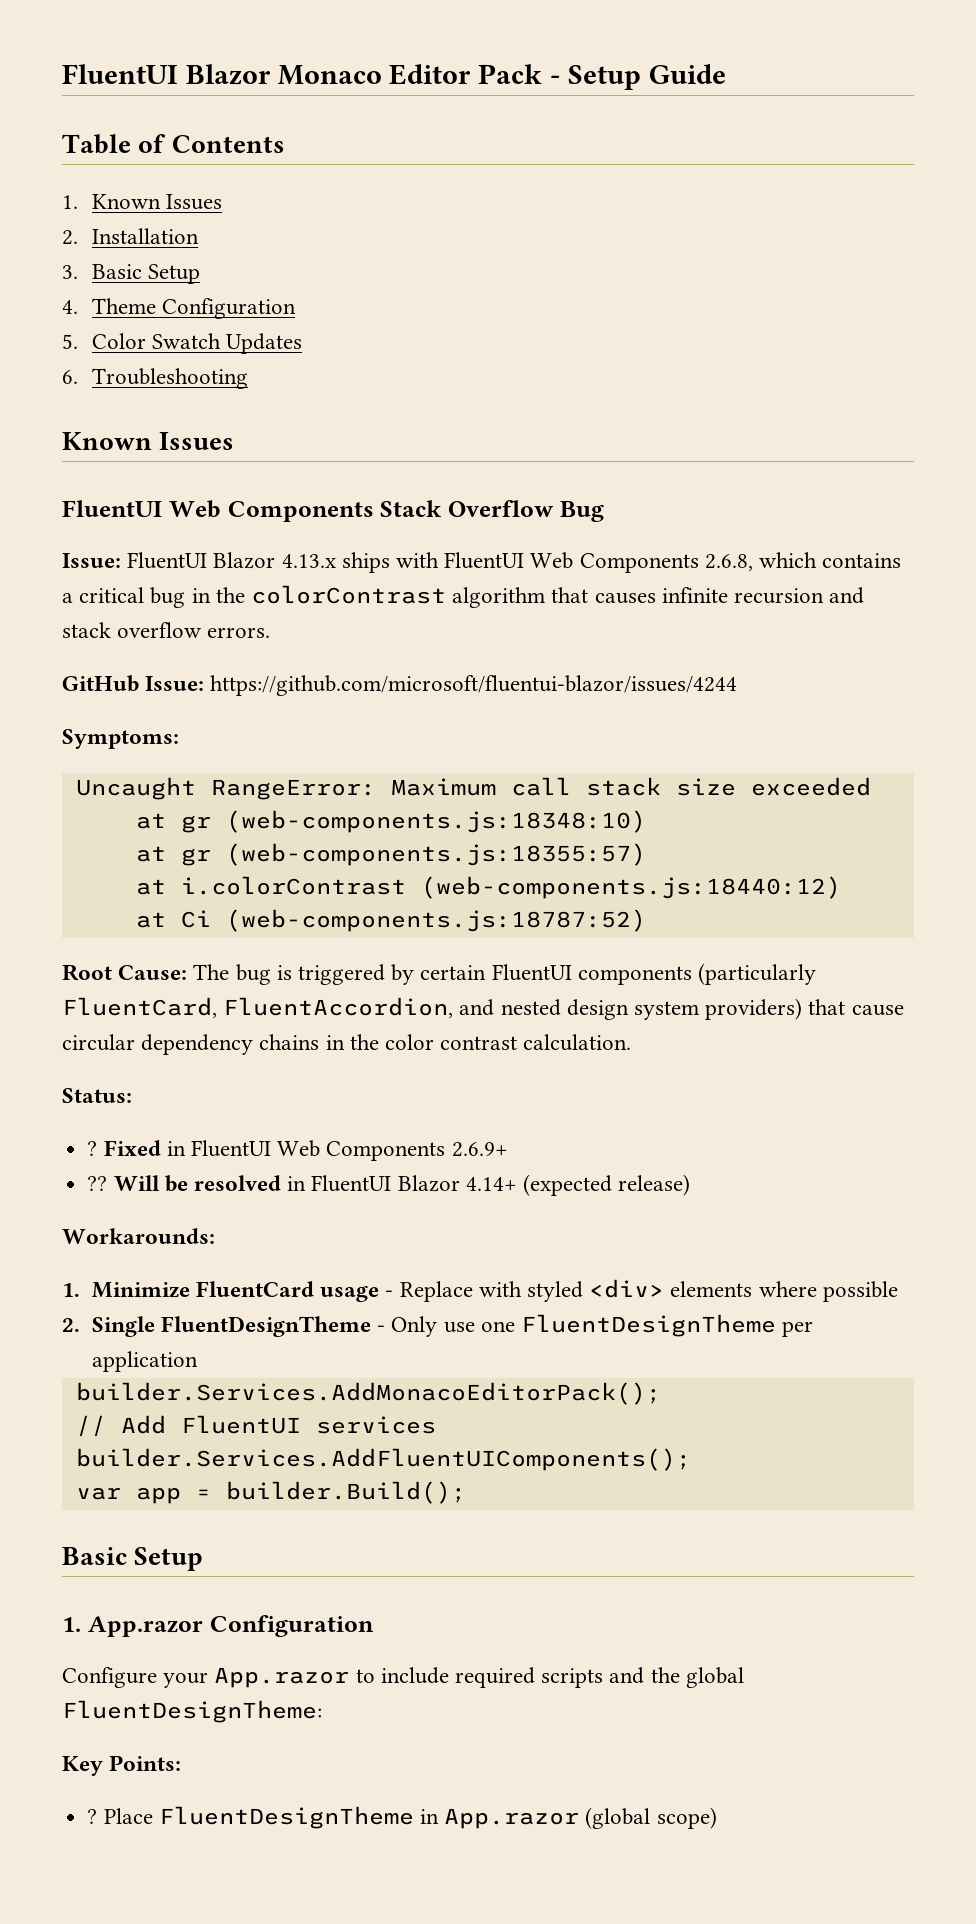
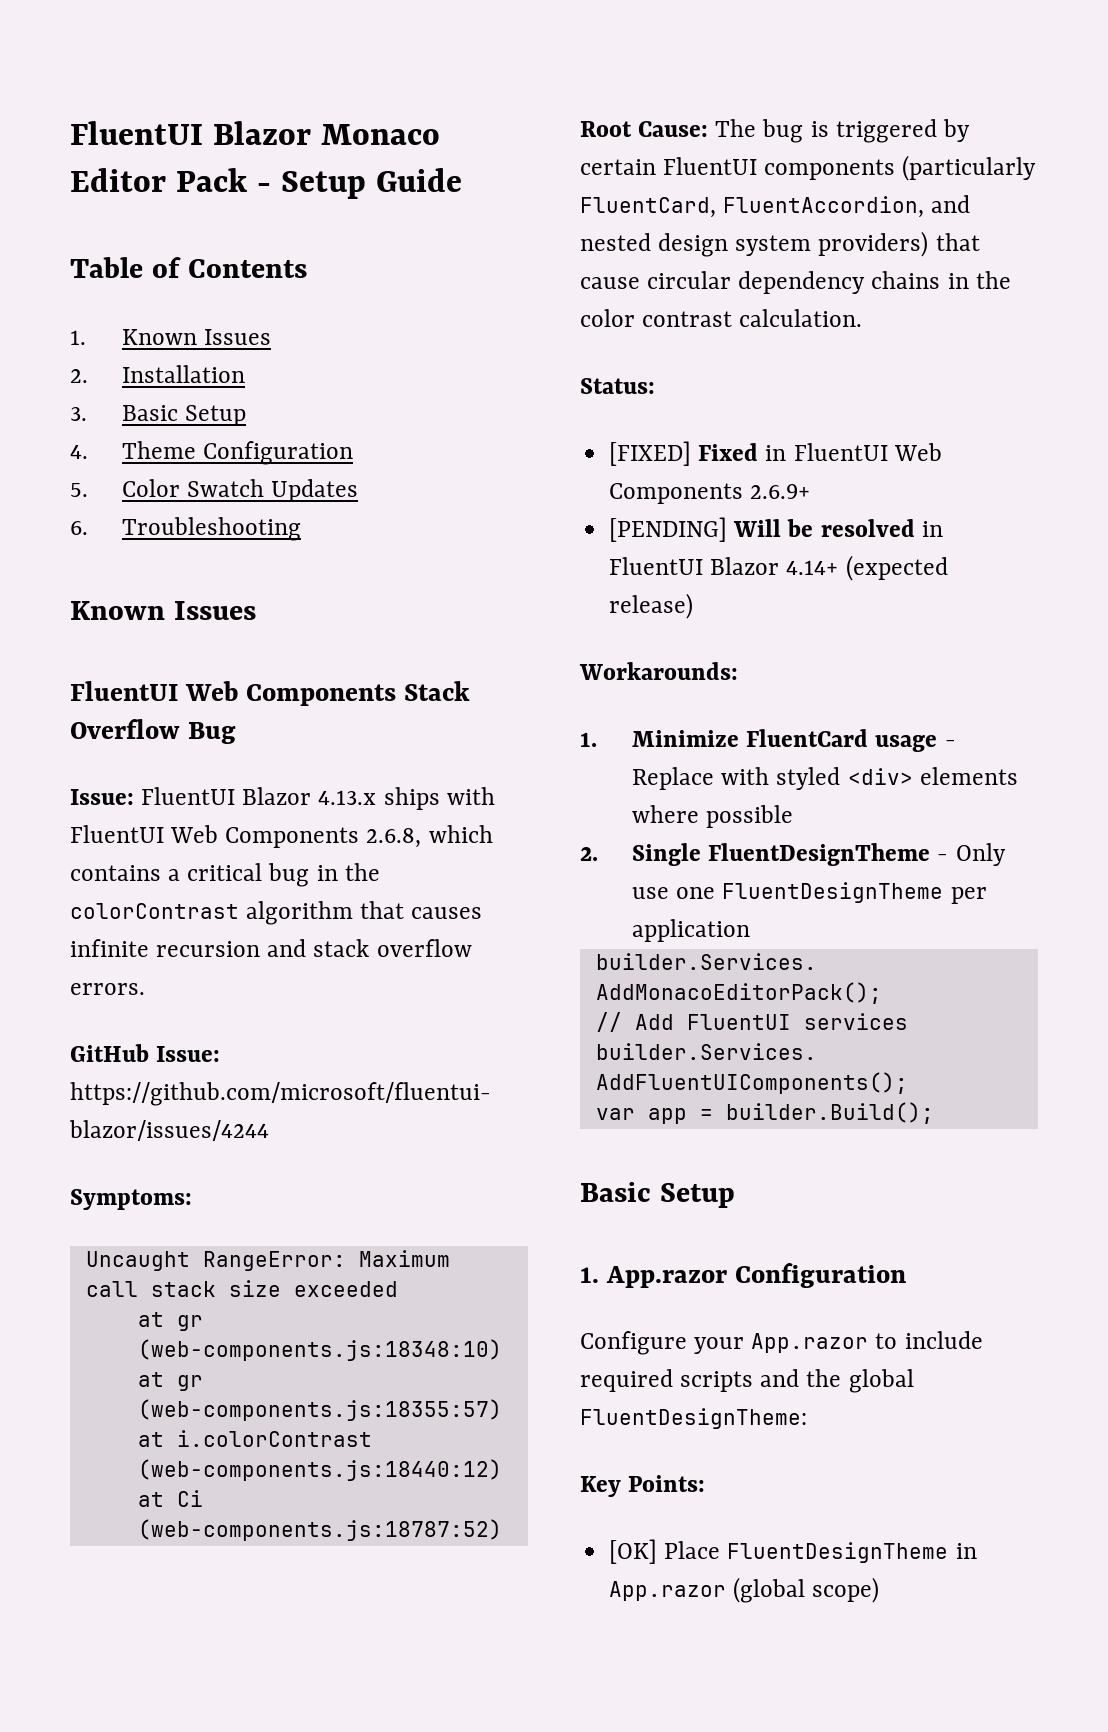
[87,1141,98,1156] ? -> [609,441,692,466] [FIXED]
[87,1176,108,1191] ?? -> [609,517,728,542] [PENDING]
[87,1809,98,1824] ? -> [609,1539,658,1564] [OK]

